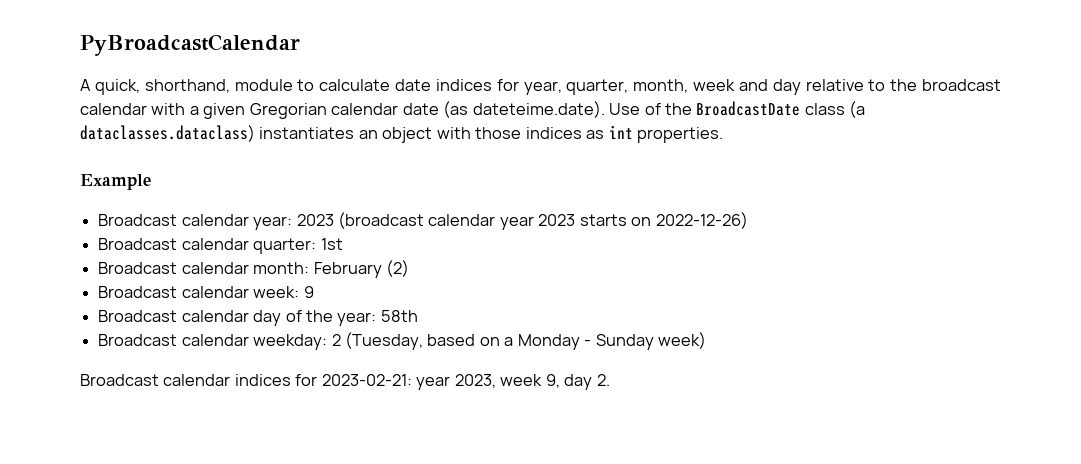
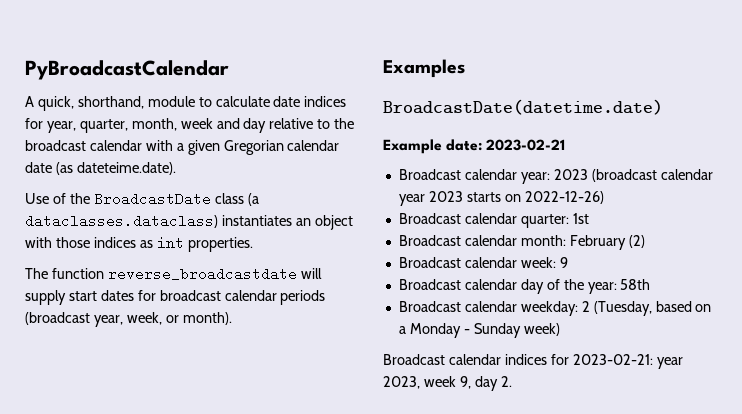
(605, 109) none -> (176, 168) //
(724, 135) none -> [25,267,322,281] [25,290,326,305] [25,312,232,327] [383,59,465,78] [383,99,663,115] // The function reverse_broadcastdate will supply start dates for broadcast calendar periods (broadcast year, week, or month). // Examples // BroadcastDate(datetime.date)
(151, 182) none -> [446,139,566,151] date: 2023-02-21

